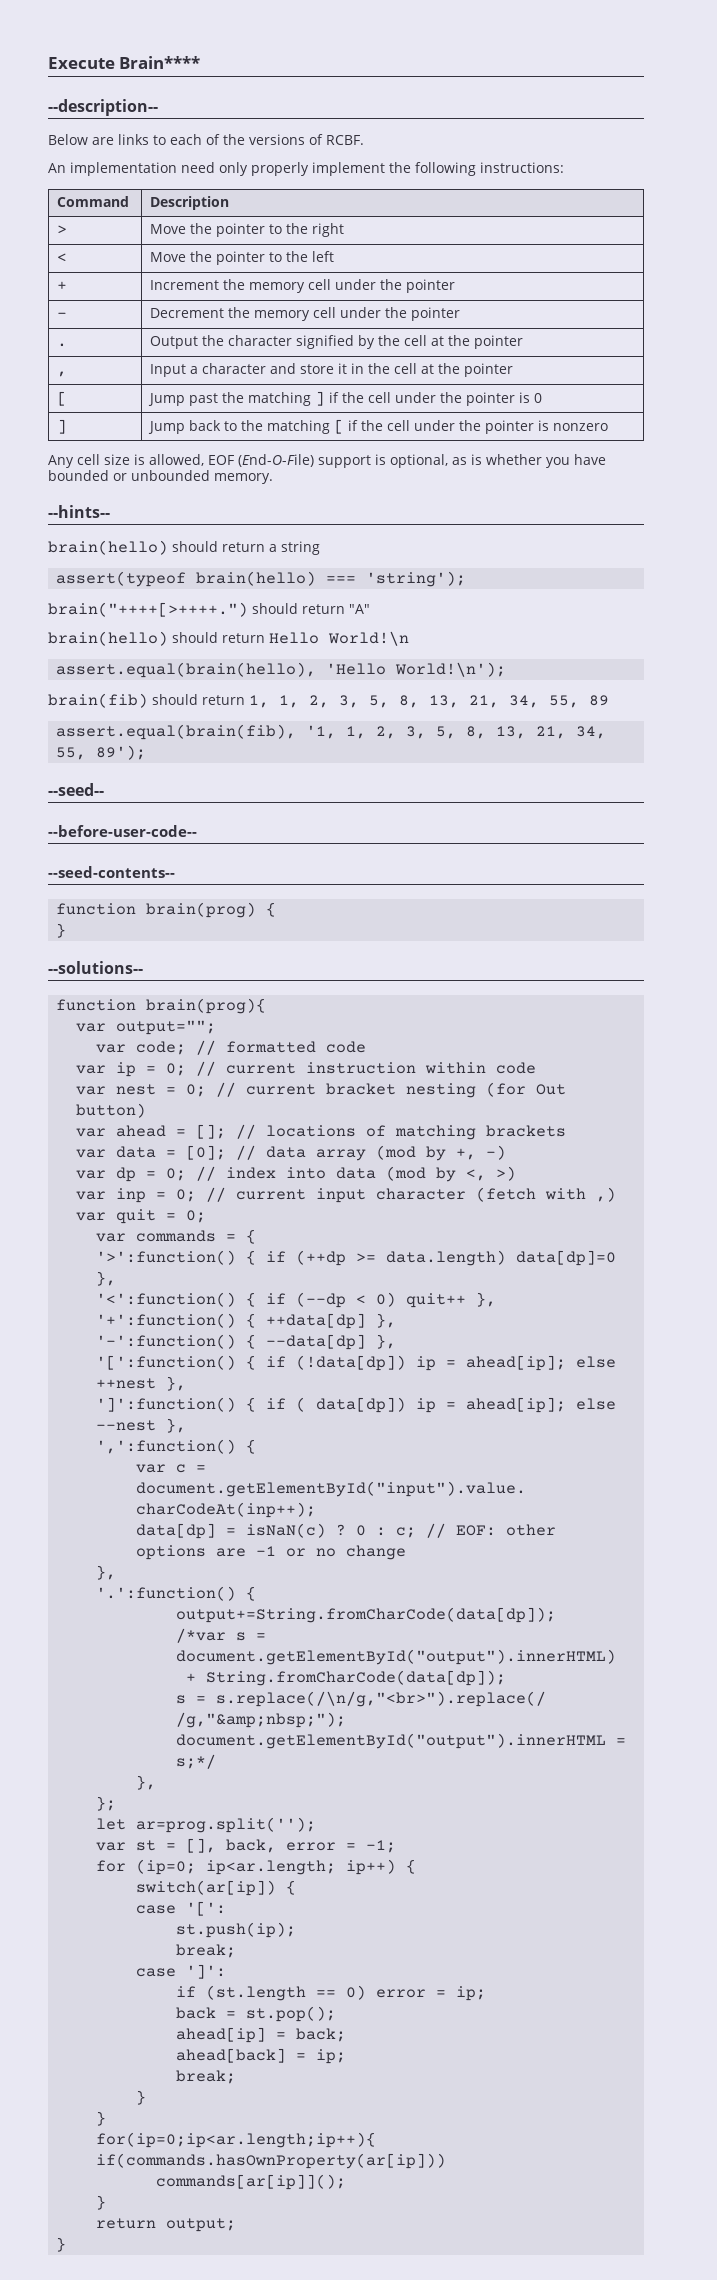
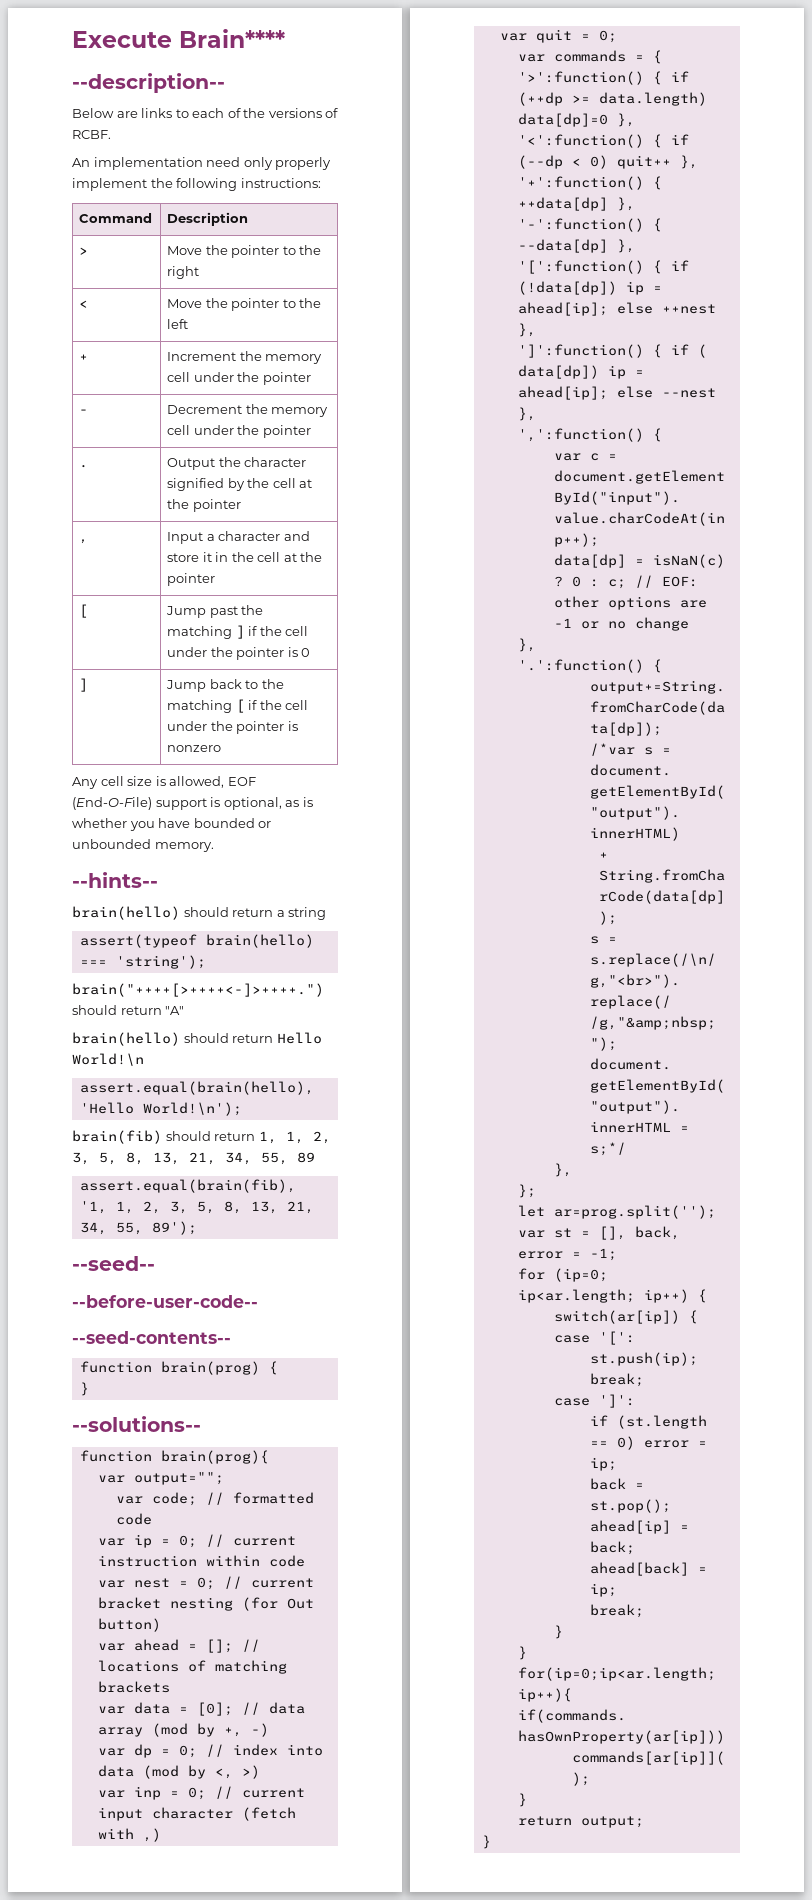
[48,602,248,617] brain("++++[>++++.") -> [72,983,324,997] brain("++++[>++++<-]>++++.")

